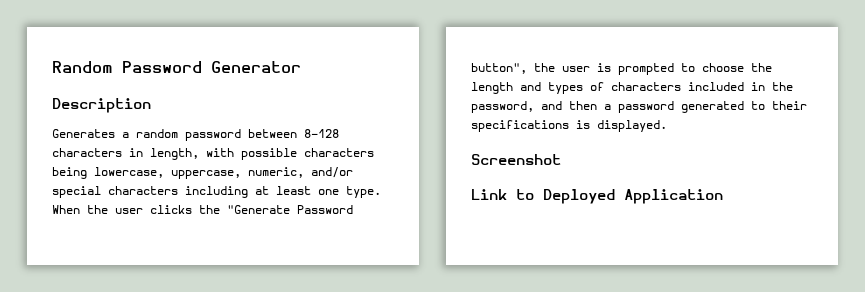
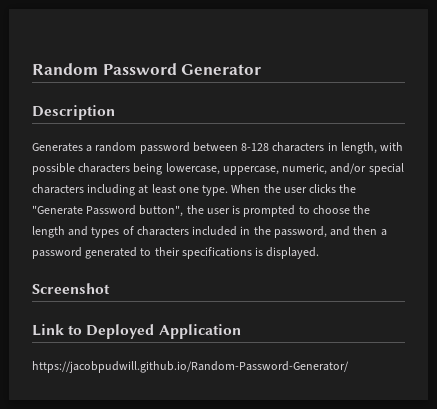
(723, 196) none -> [32,361,349,373] // https://jacobpudwill.github.io/Random-Password-Generator/

